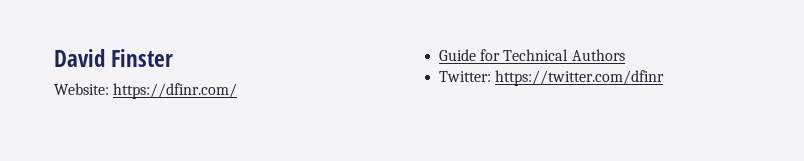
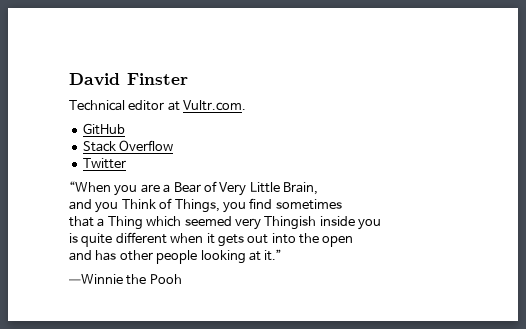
[54,83,238,99] [439,49,625,61] [439,70,665,86] Website: https://dfinr.com/ // Guide for Technical Authors // Twitter: https://twitter.com/dfinr -> [69,100,247,111] [82,123,125,135] [82,140,174,152] [82,158,126,169] [69,181,318,196] [69,198,342,213] [69,216,381,230] [69,232,354,247] [69,249,283,264] [69,274,182,285] Technical editor at Vultr.com. // GitHub // Stack Overflow // Twitter // “When you are a Bear of Very Little Brain, // and you Think of Things, you find sometimes // that a Thing which seemed very Thingish inside you // is quite different when it gets out into the open // and has other people looking at it.” // —Winnie the Pooh

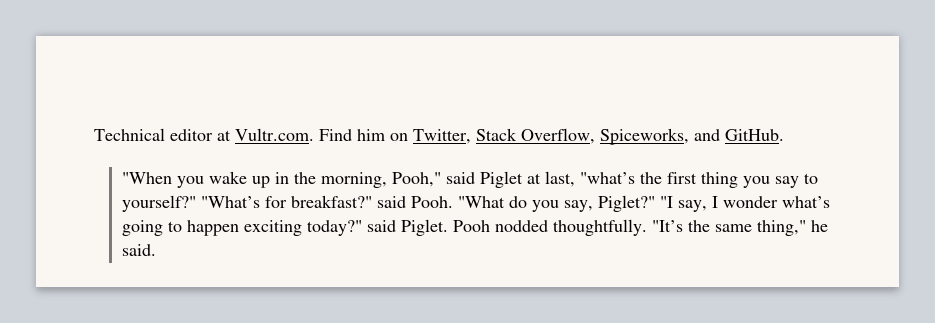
[69,73,188,86] David Finster // -> (94, 134) none
[82,123,125,135] [82,140,174,152] [82,158,126,169] [69,181,318,196] [69,198,342,213] [69,216,381,230] [69,232,354,247] [69,249,283,264] [69,274,182,285] // GitHub // Stack Overflow // Twitter // “When you are a Bear of Very Little Brain, // and you Think of Things, you find sometimes // that a Thing which seemed very Thingish inside you // is quite different when it gets out into the open // and has other people looking at it.” // —Winnie the Pooh -> [319,128,784,145] [121,171,818,188] [121,195,830,212] [121,219,828,236] [121,244,156,256] Find him on Twitter, Stack Overflow, Spiceworks, and GitHub. // "When you wake up in the morning, Pooh," said Piglet at last, "what’s the first thing you say to yourself?" "What’s for breakfast?" said Pooh. "What do you say, Piglet?" "I say, I wonder what’s going to happen exciting today?" said Piglet. Pooh nodded thoughtfully. "It’s the same thing," he said.

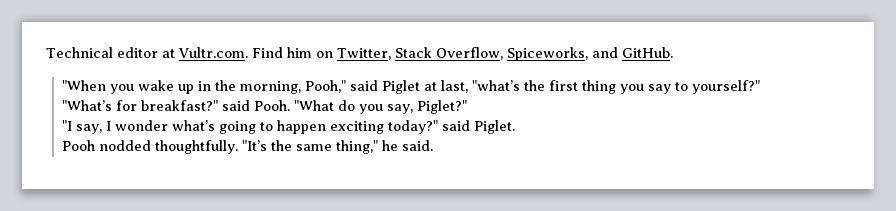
(196, 203) none -> (761, 87) //
(655, 203) none -> (468, 107) //
(448, 227) none -> (516, 127) //

